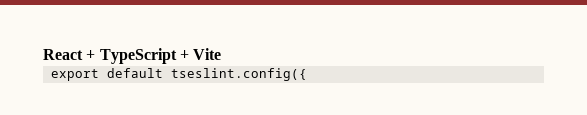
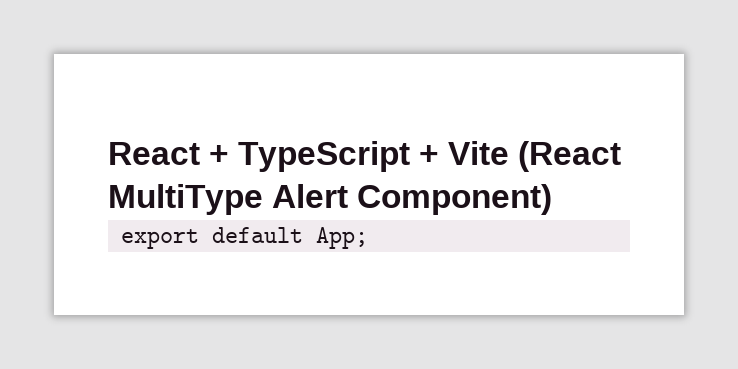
(222, 54) none -> [518,141,622,172] [108,184,553,215] (React MultiType Alert Component)
[171,68,308,81] tseslint.config({ -> [315,227,368,249] App;

